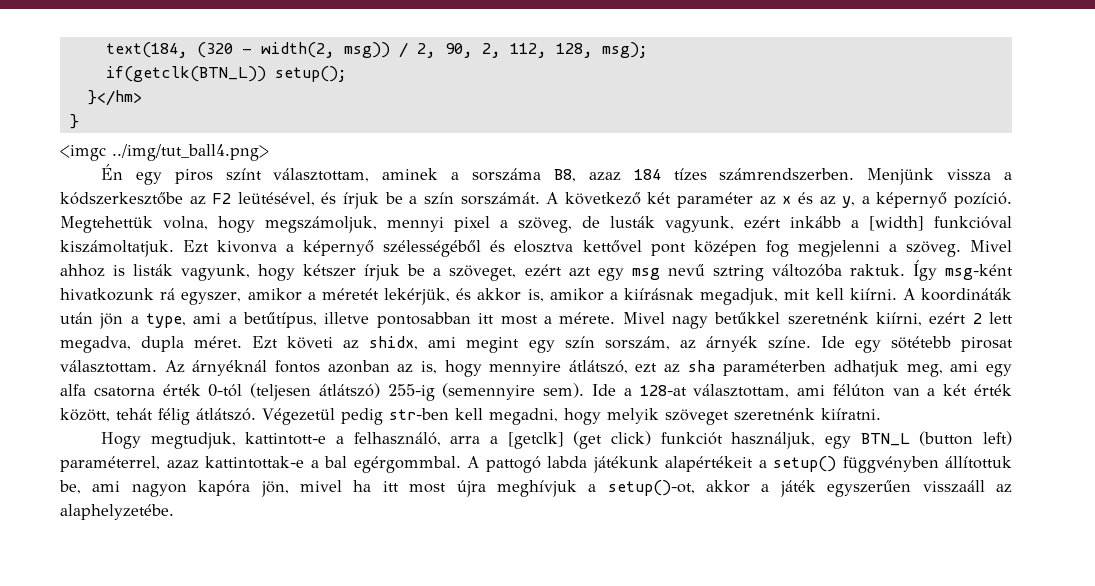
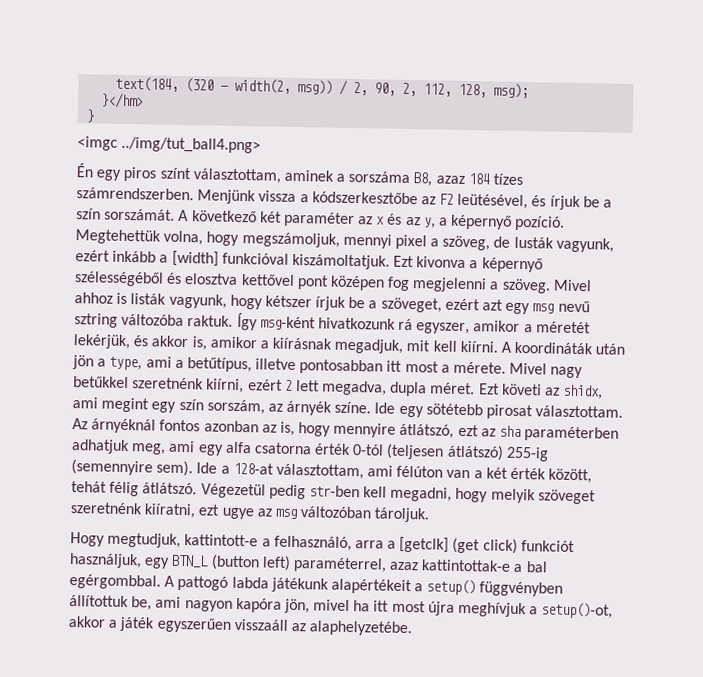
[105,66,347,82] // if(getclk(BTN_L)) setup(); -> (530, 91) none
[820,408,881,420] kiíratni. -> [144,503,430,523] kiíratni, ezt ugye az msg változóban tároljuk.
[353,456,461,473] egérgommbal. -> [69,574,161,590] egérgombbal.

